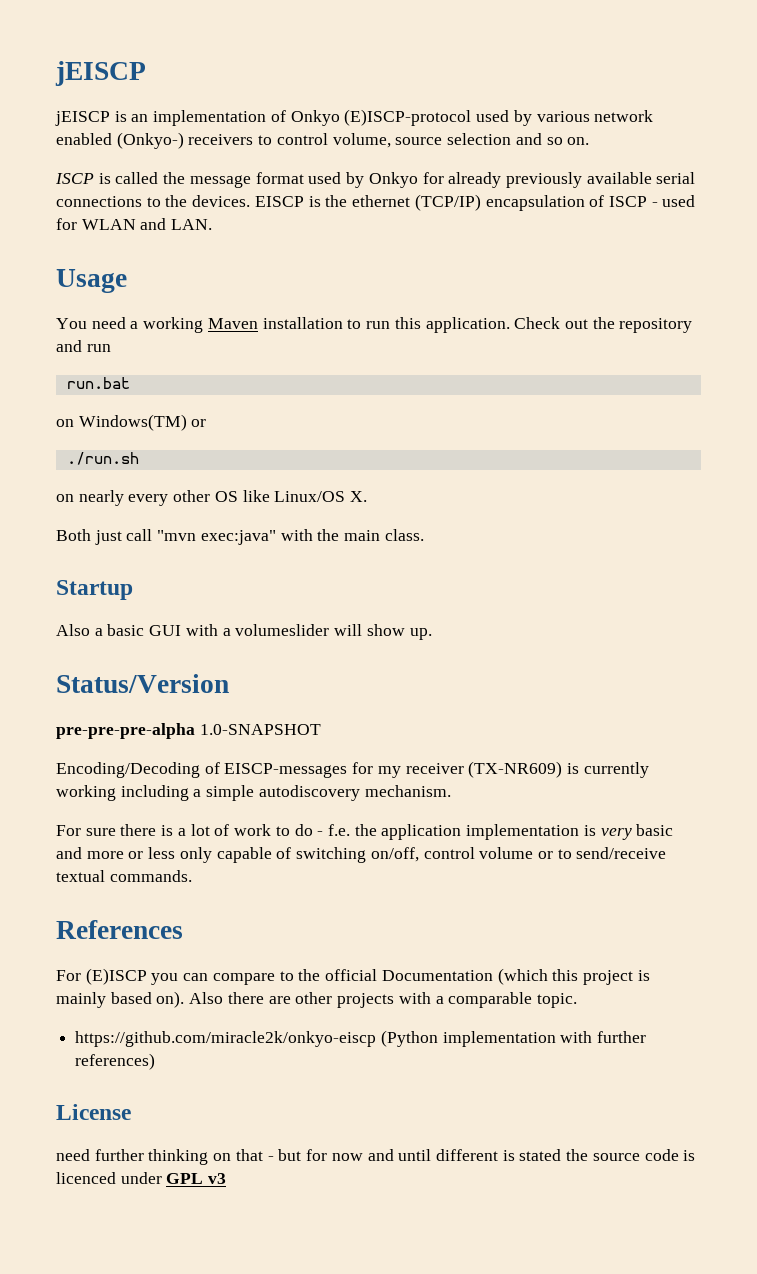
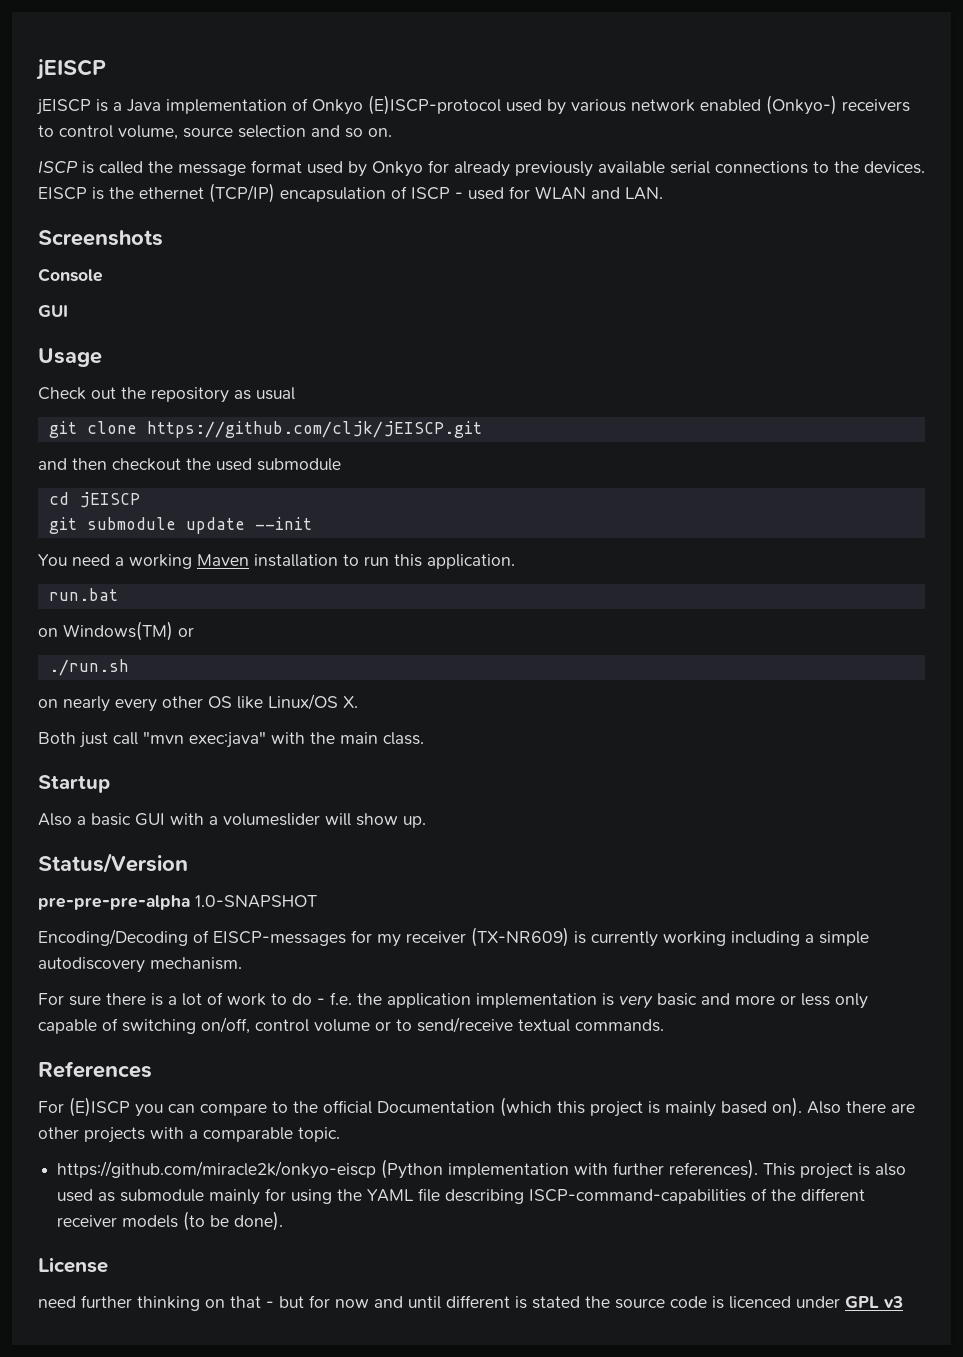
[131,114,149,122] an -> [113,99,161,112] a Java
[56,269,127,293] Usage -> [38,230,163,246] [38,268,103,282] [38,305,68,317] [38,348,102,367] [38,387,295,403] [48,421,482,438] [38,458,341,471] [48,492,140,508] [48,517,312,534] Screenshots // Console // GUI // Usage // Check out the repository as usual // git clone https://github.com/cljk/jEISCP.git // and then checkout the used submodule // cd jEISCP // git submodule update --init
[514,317,693,333] [56,340,111,352] Check out the repository and run -> (515, 561) none
[75,1053,156,1070] references) -> [669,1159,907,1179] [57,1188,866,1205] [57,1211,284,1231] references). This project is also used as submodule mainly for using the YAML file describing ISCP-command-capabilities of the different receiver models (to be done).

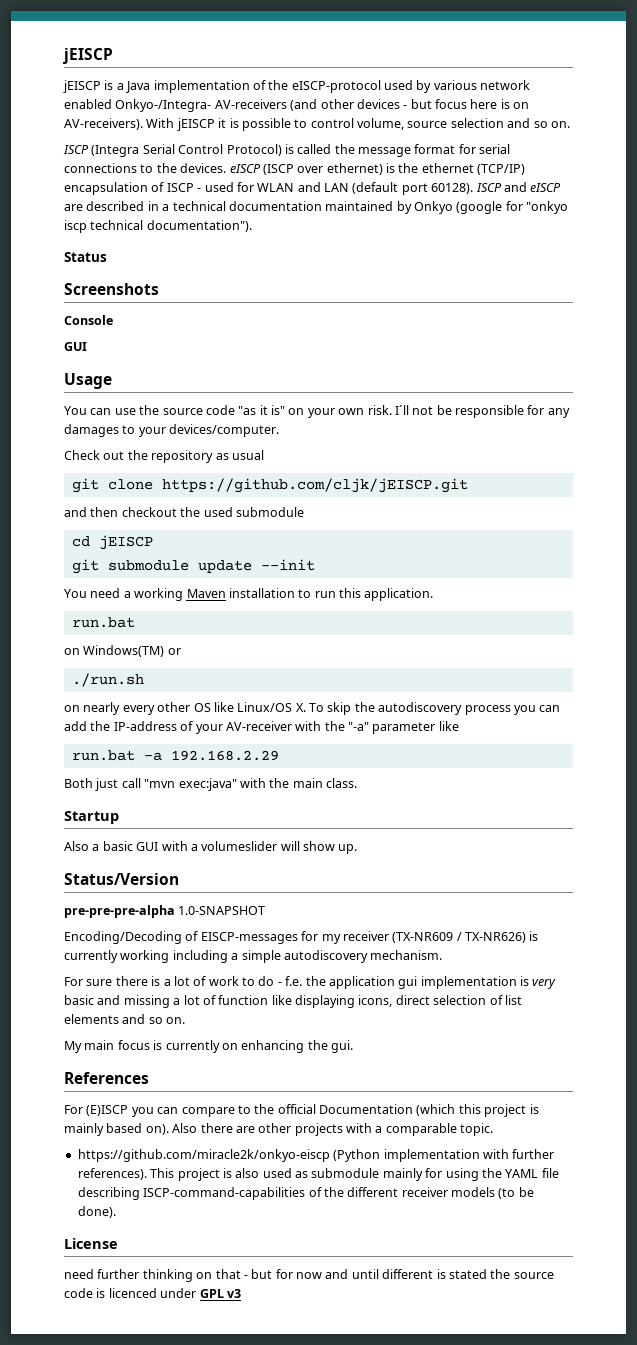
[312,95,501,115] Onkyo (E)ISCP-protocol -> [268,80,381,93] the eISCP-protocol
[766,95,910,115] (Onkyo-) receivers -> [115,99,530,112] [64,118,291,131] Onkyo-/Integra- AV-receivers (and other devices - but focus here is on AV-receivers). With jEISCP it is possible
(78, 167) none -> [91,144,282,157] (Integra Serial Control Protocol)
[307,160,665,177] used by Onkyo for already previously available -> [458,144,476,154] for
[38,187,87,200] EISCP -> [229,163,383,175] eISCP (ISCP over ethernet)
[625,187,663,200] [38,230,163,246] [38,268,103,282] [38,305,68,317] [38,348,102,367] LAN. // Screenshots // Console // GUI // Usage -> [324,182,562,195] [64,201,569,214] [64,220,252,233] [64,252,107,262] [64,283,159,295] [64,315,113,325] [64,342,87,351] [64,373,112,389] [64,405,570,418] [64,424,280,437] LAN (default port 60128). ISCP and eISCP are described in a technical documentation maintained by Onkyo (google for "onkyo iscp technical documentation"). // Status // Screenshots // Console // GUI // Usage // You can use the source code "as it is" on your own risk. I´ll not be responsible for any damages to your devices/computer.
(358, 702) none -> [309,702,561,715] [64,721,459,734] [71,750,279,761] To skip the autodiscovery process you can add the IP-address of your AV-receiver with the "-a" parameter like // run.bat -a 192.168.2.29
[471,927,569,947] (TX-NR609) -> [392,932,526,943] (TX-NR609 / TX-NR626)
(471, 1000) none -> [398,976,418,989] gui
[735,993,868,1009] [38,1017,664,1034] more or less only capable of switching on/off, control volume or to send/receive textual commands. -> [123,995,522,1008] [64,1014,186,1024] [64,1040,353,1053] missing a lot of function like displaying icons, direct selection of list elements and so on. // My main focus is currently on enhancing the gui.

